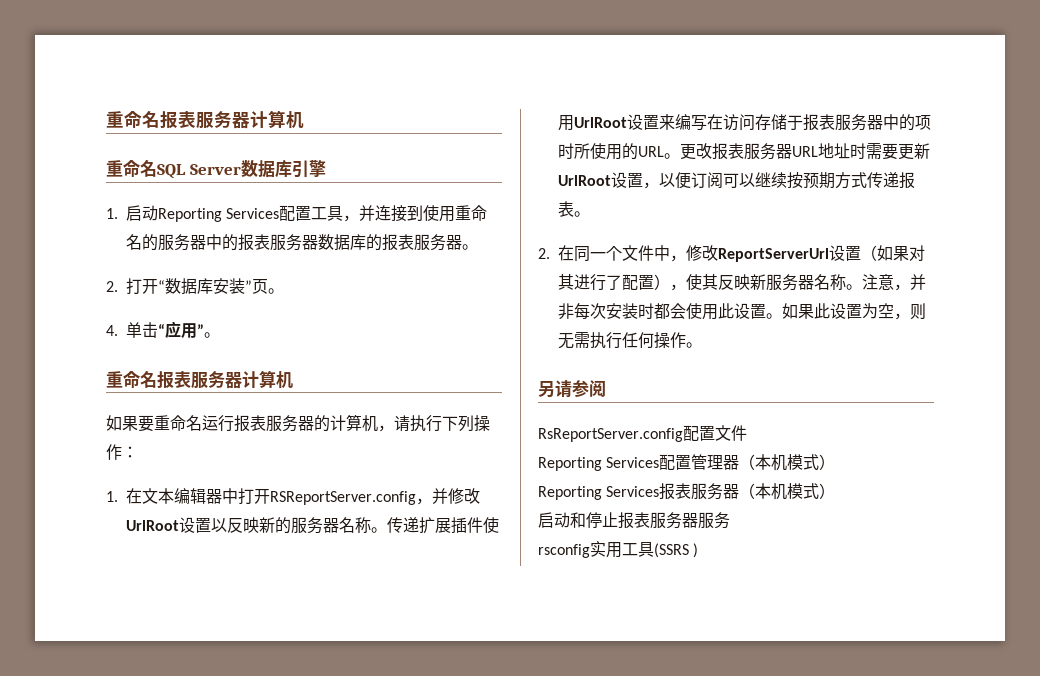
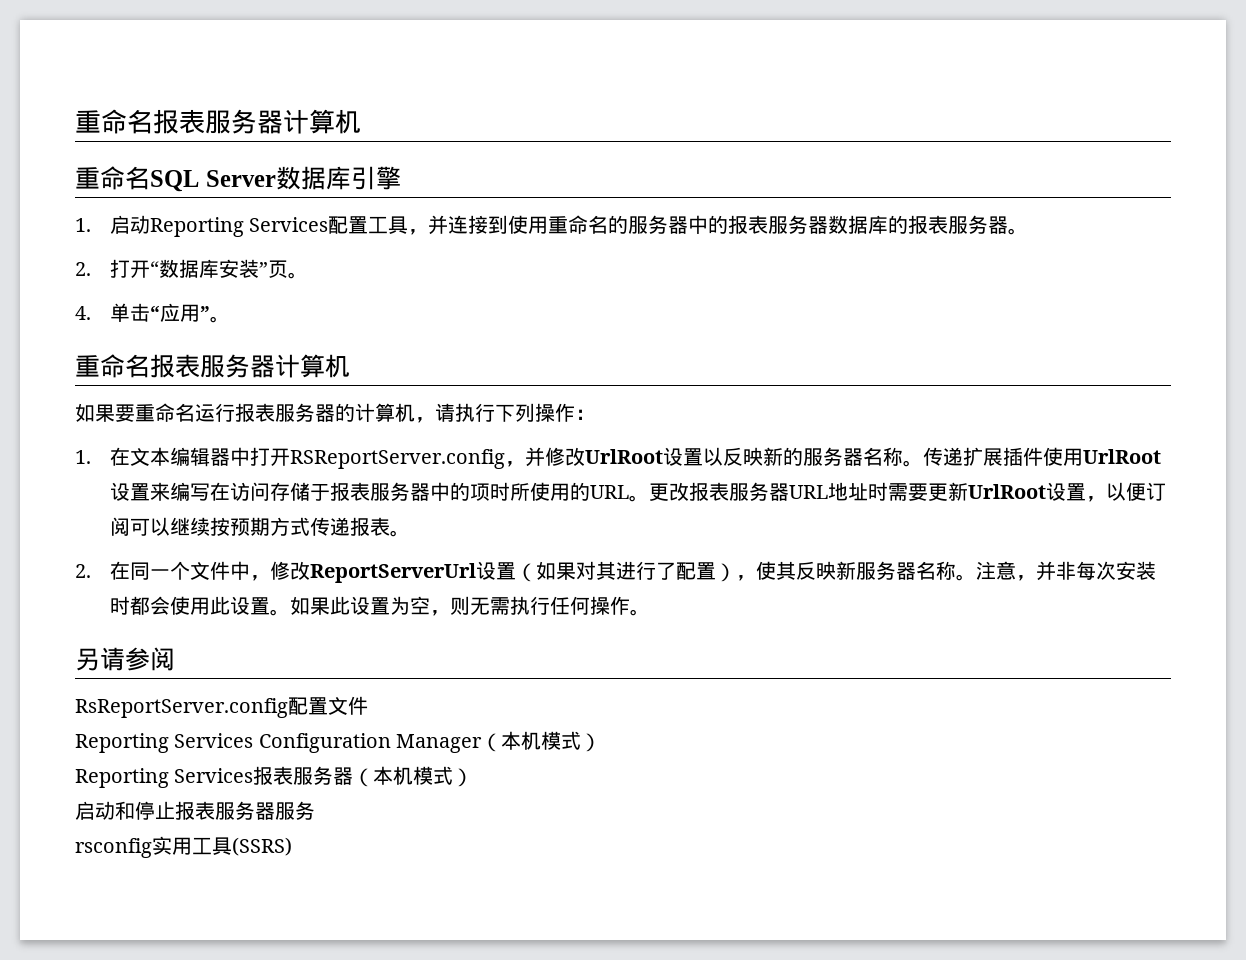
[659,454,740,470] 配置管理器 -> [258,733,483,753] Configuration Manager
[654,543,699,558] (SSRS ) -> [232,837,292,856] (SSRS)

